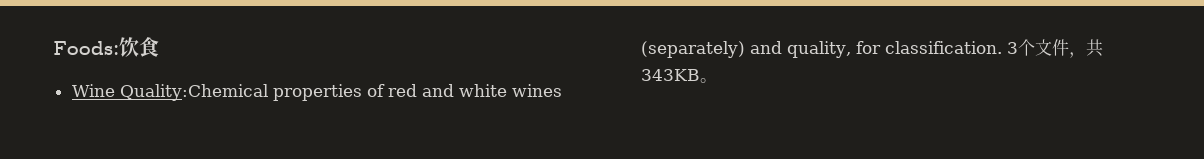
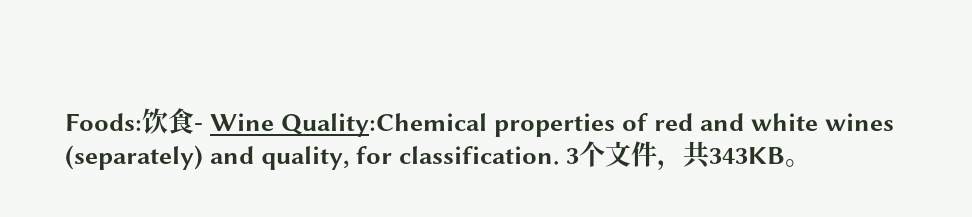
(159, 47) // -> [194,123,203,131] -

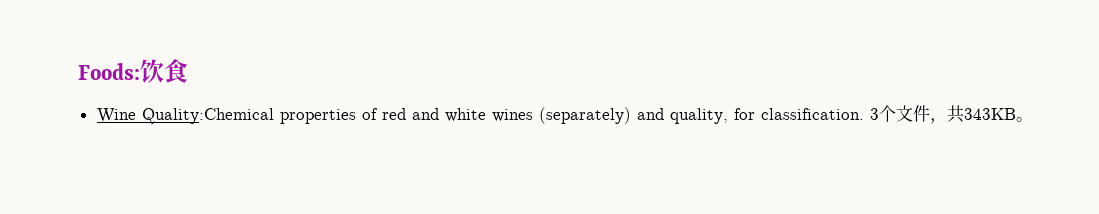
[194,123,203,131] - -> (188, 71) //

